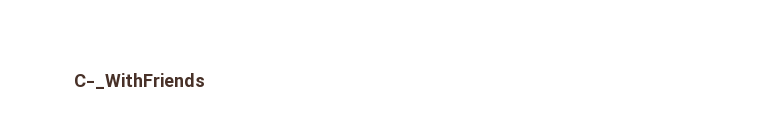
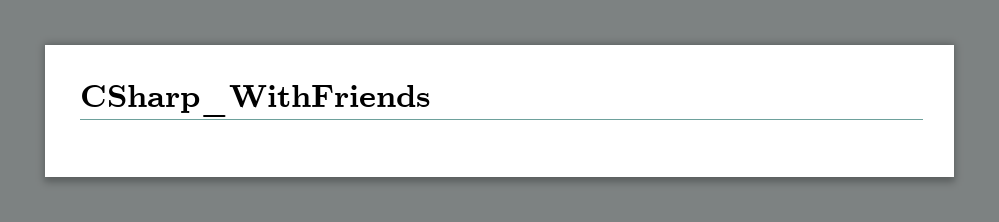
[74,73,205,89] C-_WithFriends -> [80,85,431,117] CSharp_WithFriends

